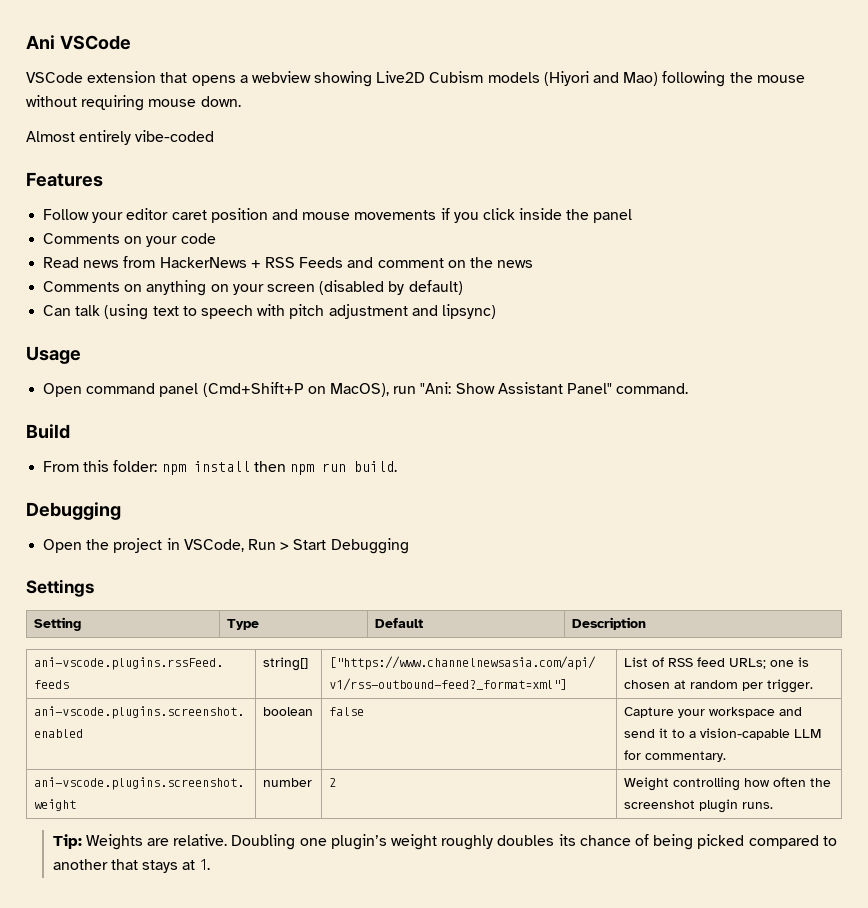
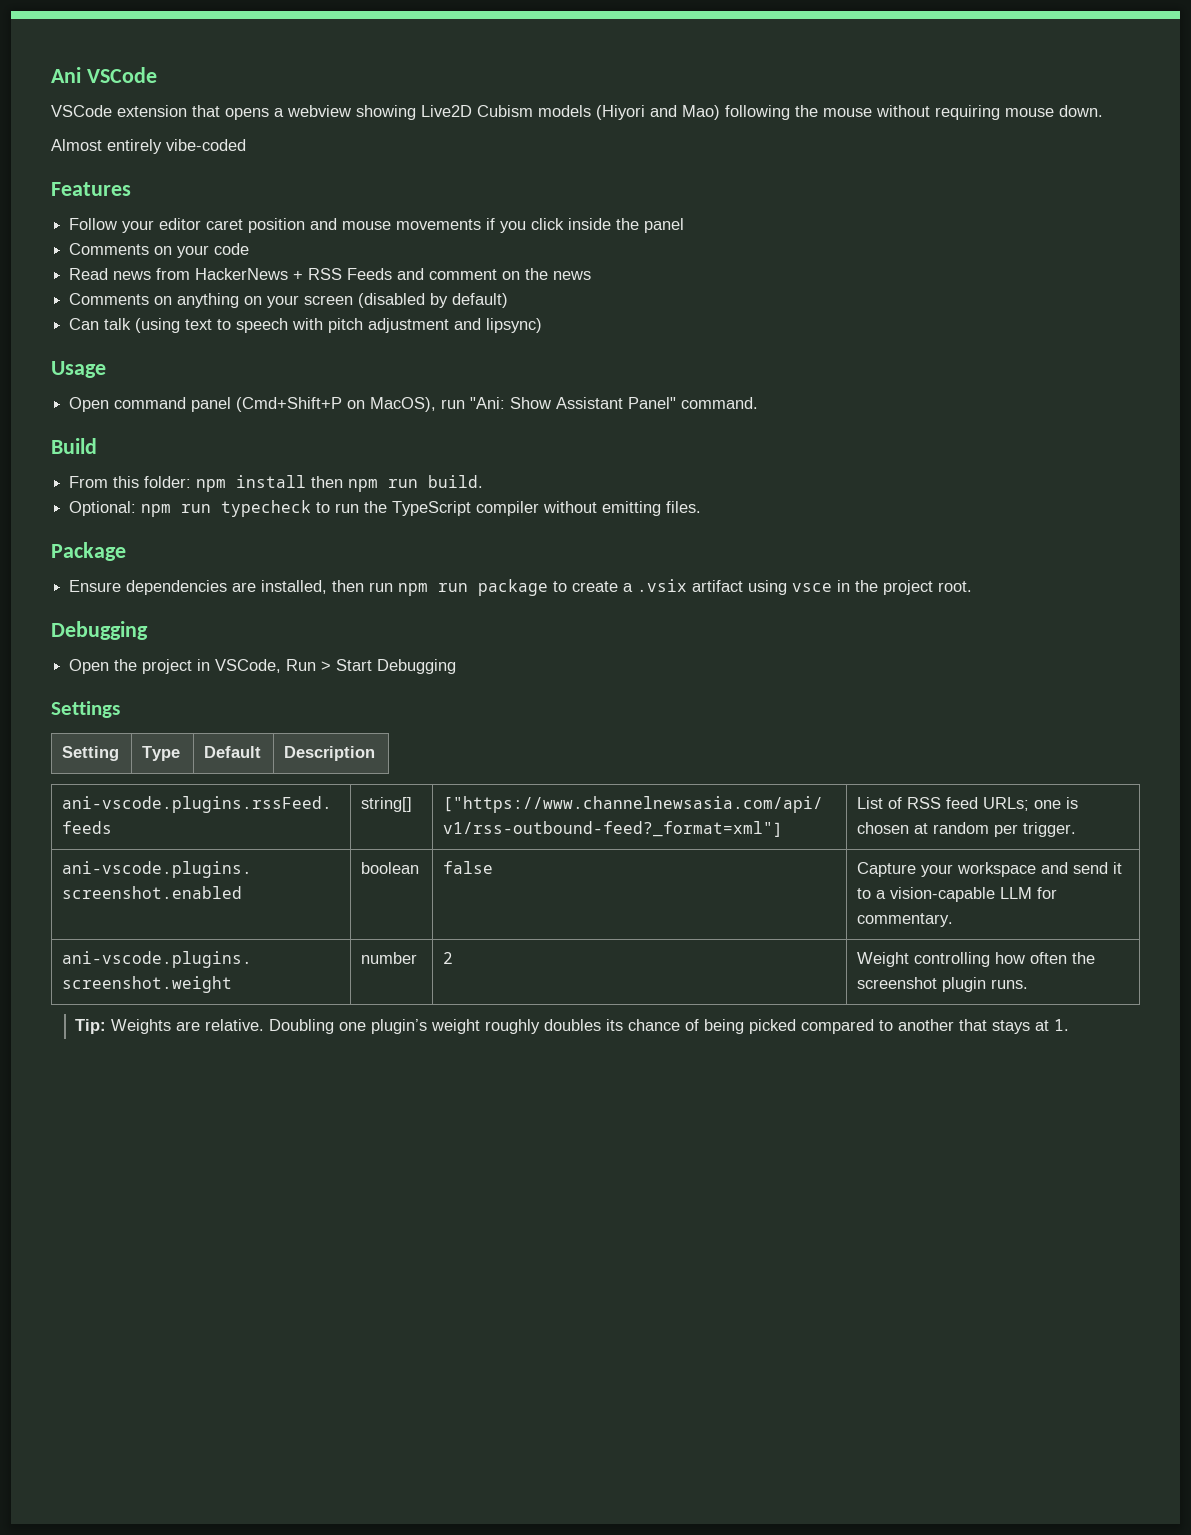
(397, 466) none -> [69,500,702,517] [51,542,126,561] [69,579,973,596] // Optional: npm run typecheck to run the TypeScript compiler without emitting files. // Package // Ensure dependencies are installed, then run npm run package to create a .vsix artifact using vsce in the project root.

